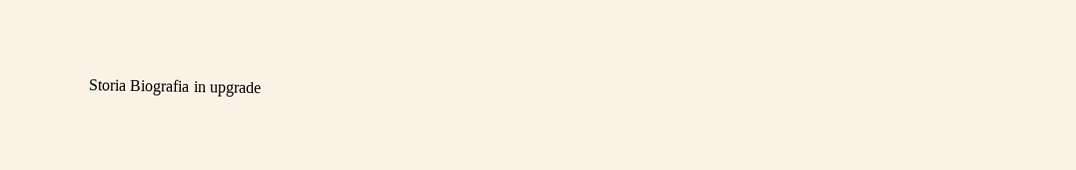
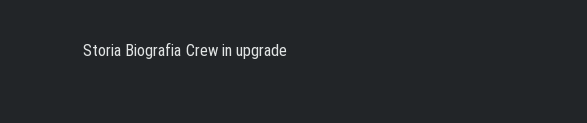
(191, 87) none -> [185,44,218,56] Crew

